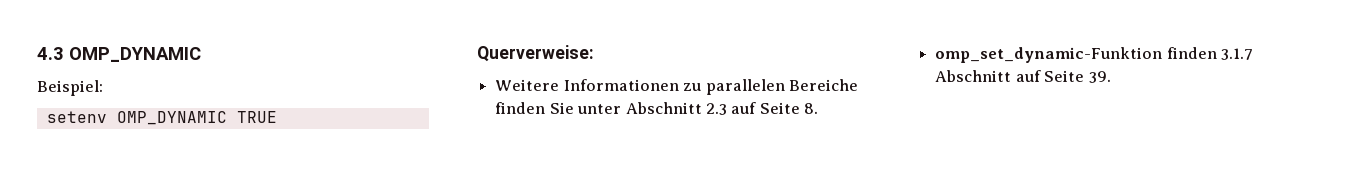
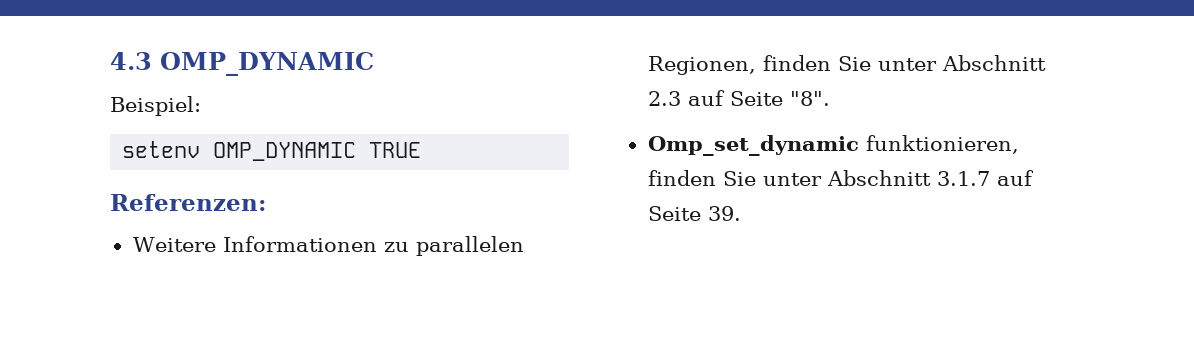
[477,45,594,62] Querverweise: -> [110,194,266,211] Referenzen:
[788,79,858,91] Bereiche -> [647,56,756,75] Regionen,
[804,103,819,114] [935,47,1254,63] [935,70,1012,82] 8. // omp_set_dynamic-Funktion finden 3.1.7 Abschnitt -> [789,91,830,106] [647,135,1019,156] [647,170,990,186] "8". // Omp_set_dynamic funktionieren, finden Sie unter Abschnitt 3.1.7

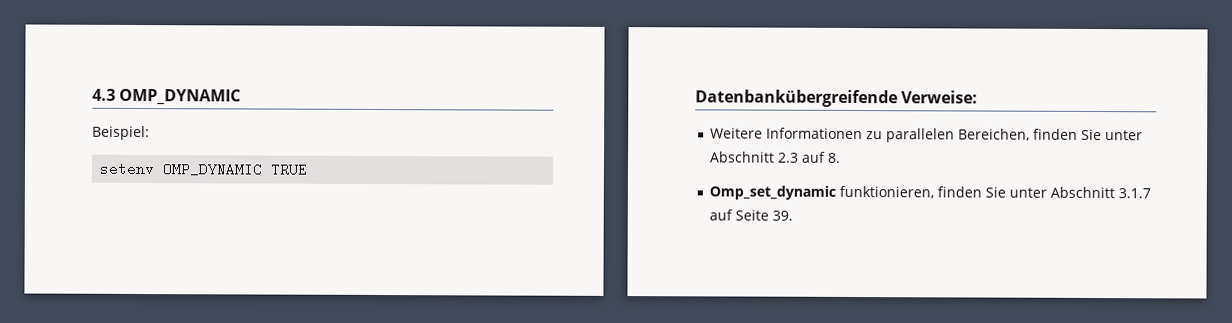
[110,194,266,211] Referenzen: -> [695,89,979,108] Datenbankübergreifende Verweise:
[647,56,756,75] Regionen, -> [958,128,1031,141] Bereichen,
[729,91,830,106] Seite "8". -> [827,152,842,163] 8.

